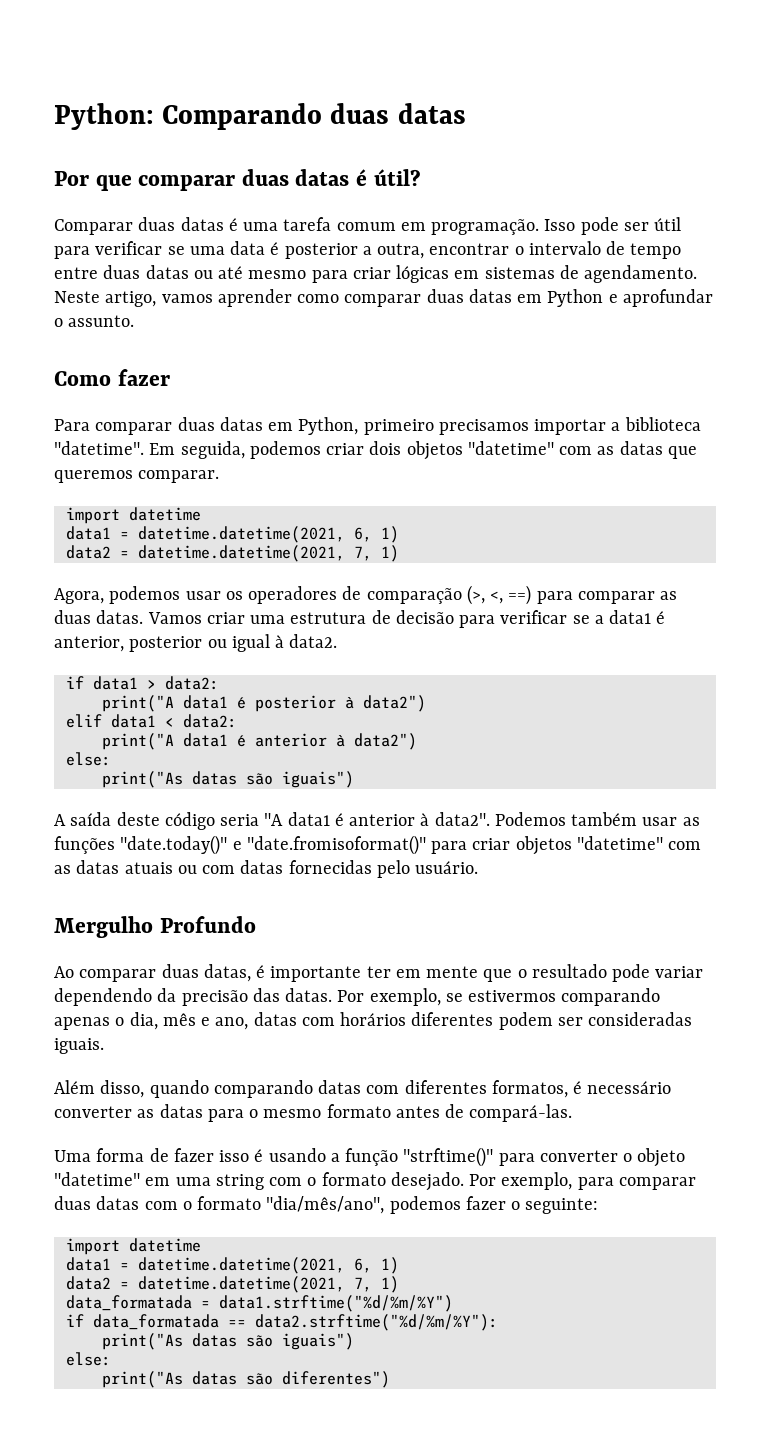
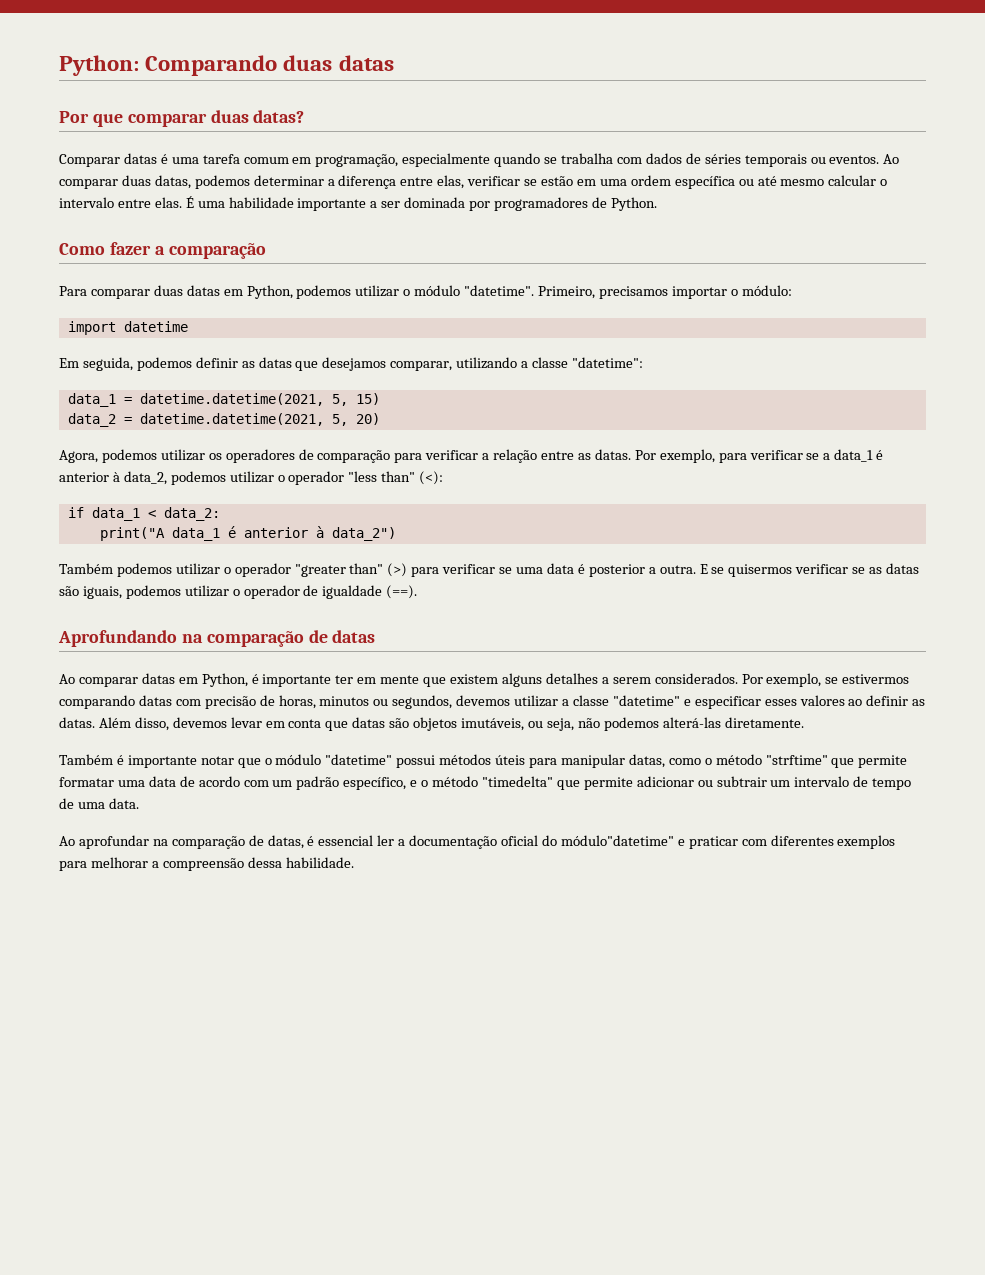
[295,169,421,186] datas é útil? -> [253,110,305,123] datas?
[138,217,176,231] duas -> (120, 160) none
[431,217,682,235] programação. Isso pode ser útil -> [315,153,900,167] [59,175,888,189] [59,196,657,211] [59,242,266,259] [59,285,792,299] [67,321,188,335] [59,357,643,371] [67,393,380,407] [67,413,380,427] [59,449,884,463] [59,471,444,485] [67,507,220,521] [99,526,396,541] [59,563,408,577] programação, especialmente quando se trabalha com dados de séries temporais ou eventos. Ao comparar duas datas, podemos determinar a diferença entre elas, verificar se estão em uma ordem específica ou até mesmo calcular o intervalo entre elas. É uma habilidade importante a ser dominada por programadores de Python. // Como fazer a comparação // Para comparar duas datas em Python, podemos utilizar o módulo "datetime". Primeiro, precisamos importar o módulo: // import datetime // Em seguida, podemos definir as datas que desejamos comparar, utilizando a classe "datetime": // data_1 = datetime.datetime(2021, 5, 15) // data_2 = datetime.datetime(2021, 5, 20) // Agora, podemos utilizar os operadores de comparação para verificar a relação entre as datas. Por exemplo, para verificar se a data_1 é anterior à data_2, podemos utilizar o operador "less than" (<): // if data_1 < data_2: // print("A data_1 é anterior à data_2") // Também podemos utilizar o operador "greater than" (>)
[377,241,682,259] [54,265,698,283] [54,289,713,307] [54,315,135,327] [54,369,170,386] [54,417,701,435] [54,441,697,460] [54,470,220,483] [65,507,201,524] [65,526,399,543] [65,545,399,562] [54,585,678,605] [54,610,666,628] [54,634,338,652] [65,676,219,690] [101,695,426,712] [65,714,237,728] [101,733,417,750] [65,752,111,766] [101,771,354,788] [54,812,700,830] [54,835,702,855] [54,860,479,878] [54,916,256,938] [54,964,251,982] outra, encontrar o intervalo de tempo entre duas datas ou até mesmo para criar lógicas em sistemas de agendamento. Neste artigo, vamos aprender como comparar duas datas em Python e aprofundar o assunto. // Como fazer // Para comparar duas datas em Python, primeiro precisamos importar a biblioteca "datetime". Em seguida, podemos criar dois objetos "datetime" com as datas que queremos comparar. // import datetime // data1 = datetime.datetime(2021, 6, 1) // data2 = datetime.datetime(2021, 7, 1) // Agora, podemos usar os operadores de comparação (>, <, ==) para comparar as duas datas. Vamos criar uma estrutura de decisão para verificar se a data1 é anterior, posterior ou igual à data2. // if data1 > data2: // print("A data1 é posterior à data2") // elif data1 < data2: // print("A data1 é anterior à data2") // else: // print("As datas são iguais") // A saída deste código seria "A data1 é anterior à data2". Podemos também usar as funções "date.today()" e "date.fromisoformat()" para criar objetos "datetime" com as datas atuais ou com datas fornecidas pelo usuário. // Mergulho Profundo // Ao comparar duas datas, -> [659,563,920,577] [59,585,418,599] [58,630,376,647] [59,673,248,687] outra. E se quisermos verificar se as datas são iguais, podemos utilizar o operador de igualdade (==). // Aprofundando na comparação de datas // Ao comparar datas em Python,
[517,964,704,982] [54,988,333,1006] o resultado pode variar dependendo da precisão das datas. -> [450,673,738,687] existem alguns detalhes a serem considerados.
[54,1012,693,1030] [54,1038,104,1054] [54,1080,672,1098] [54,1104,573,1122] [54,1147,686,1167] [54,1172,696,1191] [54,1196,599,1214] [65,1238,201,1255] [65,1257,399,1274] [65,1276,399,1293] [65,1295,453,1312] [65,1314,498,1331] [101,1333,354,1350] [65,1352,111,1366] [101,1371,390,1388] apenas o dia, mês e ano, datas com horários diferentes podem ser consideradas iguais. // Além disso, quando comparando datas com diferentes formatos, é necessário converter as datas para o mesmo formato antes de compará-las. // Uma forma de fazer isso é usando a função "strftime()" para converter o objeto "datetime" em uma string com o formato desejado. Por exemplo, para comparar duas datas com o formato "dia/mês/ano", podemos fazer o seguinte: // import datetime // data1 = datetime.datetime(2021, 6, 1) // data2 = datetime.datetime(2021, 7, 1) // data_formatada = data1.strftime("%d/%m/%Y") // if data_formatada == data2.strftime("%d/%m/%Y"): // print("As datas são iguais") // else: // print("As datas são diferentes") -> [138,695,926,709] [59,717,804,731] [59,754,908,768] [59,776,912,790] [59,798,139,809] [59,835,896,849] [59,857,354,871] datas com precisão de horas, minutos ou segundos, devemos utilizar a classe "datetime" e especificar esses valores ao definir as datas. Além disso, devemos levar em conta que datas são objetos imutáveis, ou seja, não podemos alterá-las diretamente. // Também é importante notar que o módulo "datetime" possui métodos úteis para manipular datas, como o método "strftime" que permite formatar uma data de acordo com um padrão específico, e o método "timedelta" que permite adicionar ou subtrair um intervalo de tempo de uma data. // Ao aprofundar na comparação de datas, é essencial ler a documentação oficial do módulo"datetime" e praticar com diferentes exemplos para melhorar a compreensão dessa habilidade.

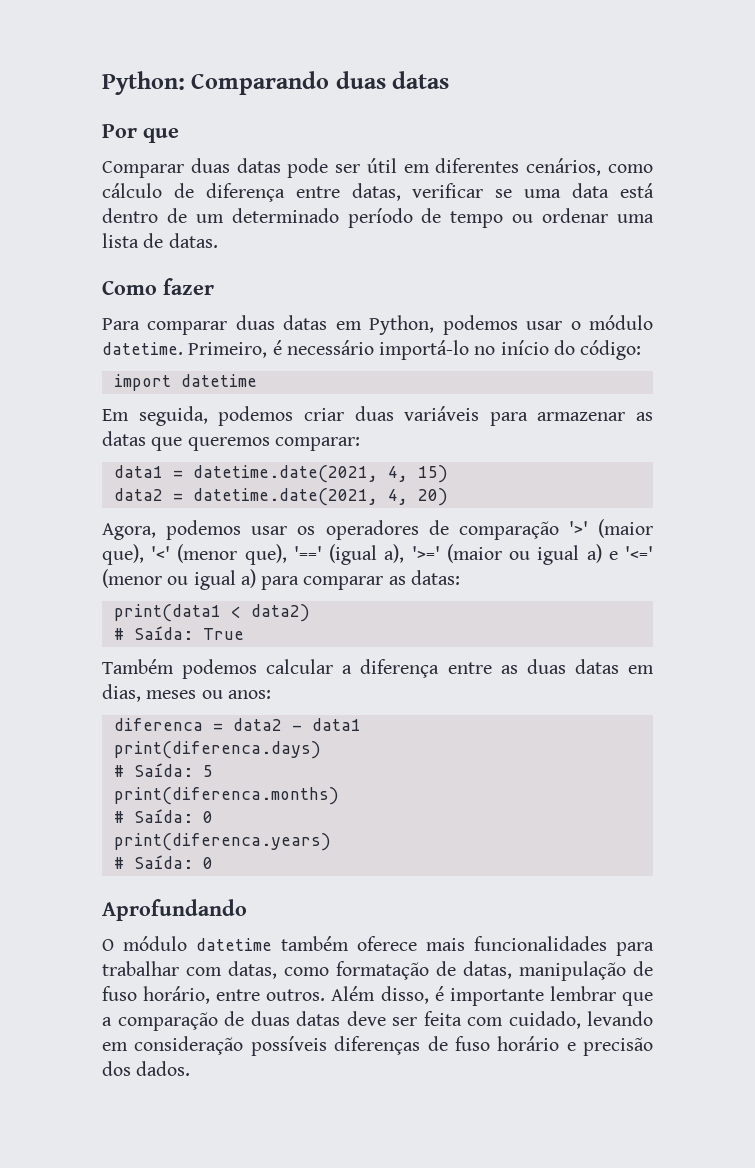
[127,110,305,127] [59,153,900,167] [59,175,888,189] [59,196,657,211] comparar duas datas? // Comparar datas é uma tarefa comum em programação, especialmente quando se trabalha com dados de séries temporais ou eventos. Ao comparar duas datas, podemos determinar a diferença entre elas, verificar se estão em uma ordem específica ou até mesmo calcular o intervalo entre elas. É uma habilidade importante a ser dominada por programadores de Python. -> [102,158,653,178] [102,183,655,202] [102,208,655,228] [102,233,218,248] // Comparar duas datas pode ser útil em diferentes cenários, como cálculo de diferença entre datas, verificar se uma data está dentro de um determinado período de tempo ou ordenar uma lista de datas.
[154,243,266,259] a comparação -> (214, 286) none
[355,285,792,299] utilizar o módulo "datetime". Primeiro, precisamos importar o módulo: -> [526,315,654,330] [102,340,642,360] usar o módulo datetime. Primeiro, é necessário importá-lo no início do código:
[195,357,643,371] [67,393,380,407] [67,413,348,427] definir as datas que desejamos comparar, utilizando a classe "datetime": // data_1 = datetime.datetime(2021, 5, 15) // data_2 = datetime.datetime(2021, 5, -> [303,406,653,426] [102,431,360,451] [113,465,448,483] [113,488,408,506] criar duas variáveis para armazenar as datas que queremos comparar: // data1 = datetime.date(2021, 4, 15) // data2 = datetime.date(2021, 4,
[160,449,205,461] utilizar -> [251,526,288,535] usar
[394,449,884,463] [59,471,444,485] [67,507,220,521] [99,526,396,541] [59,563,920,577] [59,585,418,599] [58,630,376,647] [59,673,910,687] [59,695,926,709] [59,717,804,731] [59,754,908,768] [59,776,912,790] [59,798,139,809] [59,835,896,849] [59,857,354,871] para verificar a relação entre as datas. Por exemplo, para verificar se a data_1 é anterior à data_2, podemos utilizar o operador "less than" (<): // if data_1 < data_2: // print("A data_1 é anterior à data_2") // Também podemos utilizar o operador "greater than" (>) para verificar se uma data é posterior a outra. E se quisermos verificar se as datas são iguais, podemos utilizar o operador de igualdade (==). // Aprofundando na comparação de datas // Ao comparar datas em Python, é importante ter em mente que existem alguns detalhes a serem considerados. Por exemplo, se estivermos comparando datas com precisão de horas, minutos ou segundos, devemos utilizar a classe "datetime" e especificar esses valores ao definir as datas. Além disso, devemos levar em conta que datas são objetos imutáveis, ou seja, não podemos alterá-las diretamente. // Também é importante notar que o módulo "datetime" possui métodos úteis para manipular datas, como o método "strftime" que permite formatar uma data de acordo com um padrão específico, e o método "timedelta" que permite adicionar ou subtrair um intervalo de tempo de uma data. // Ao aprofundar na comparação de datas, é essencial ler a documentação oficial do módulo"datetime" e praticar com diferentes exemplos para melhorar a compreensão dessa habilidade. -> [568,519,653,538] [102,544,653,565] [102,569,460,590] [113,604,310,622] [113,626,244,640] [102,659,654,679] [102,684,271,702] [113,718,361,731] [113,741,321,759] [113,763,213,777] [113,787,339,805] [113,809,213,823] [113,833,331,851] [113,855,213,869] [102,899,247,921] [102,936,654,956] [102,961,653,981] [102,986,653,1006] [102,1011,653,1031] [102,1036,653,1056] [102,1061,191,1076] '>' (maior que), '<' (menor que), '==' (igual a), '>=' (maior ou igual a) e '<=' (menor ou igual a) para comparar as datas: // print(data1 < data2) // # Saída: True // Também podemos calcular a diferença entre as duas datas em dias, meses ou anos: // diferenca = data2 - data1 // print(diferenca.days) // # Saída: 5 // print(diferenca.months) // # Saída: 0 // print(diferenca.years) // # Saída: 0 // Aprofundando // O módulo datetime também oferece mais funcionalidades para trabalhar com datas, como formatação de datas, manipulação de fuso horário, entre outros. Além disso, é importante lembrar que a comparação de duas datas deve ser feita com cuidado, levando em consideração possíveis diferenças de fuso horário e precisão dos dados.

